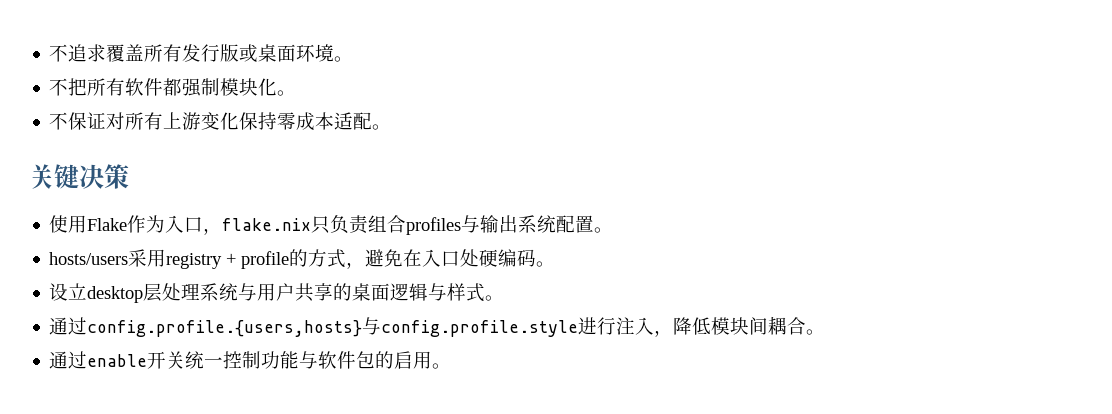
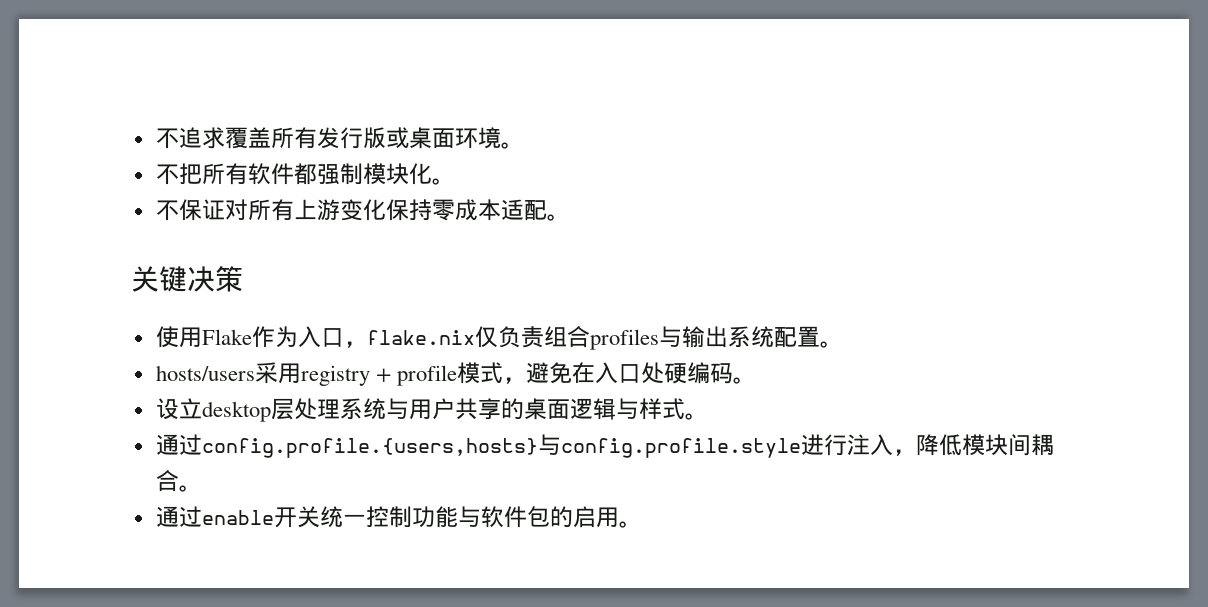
[311,216,331,234] 只 -> [474,326,498,348] 仅
[289,249,328,267] 的方 -> [456,362,480,384] 模

